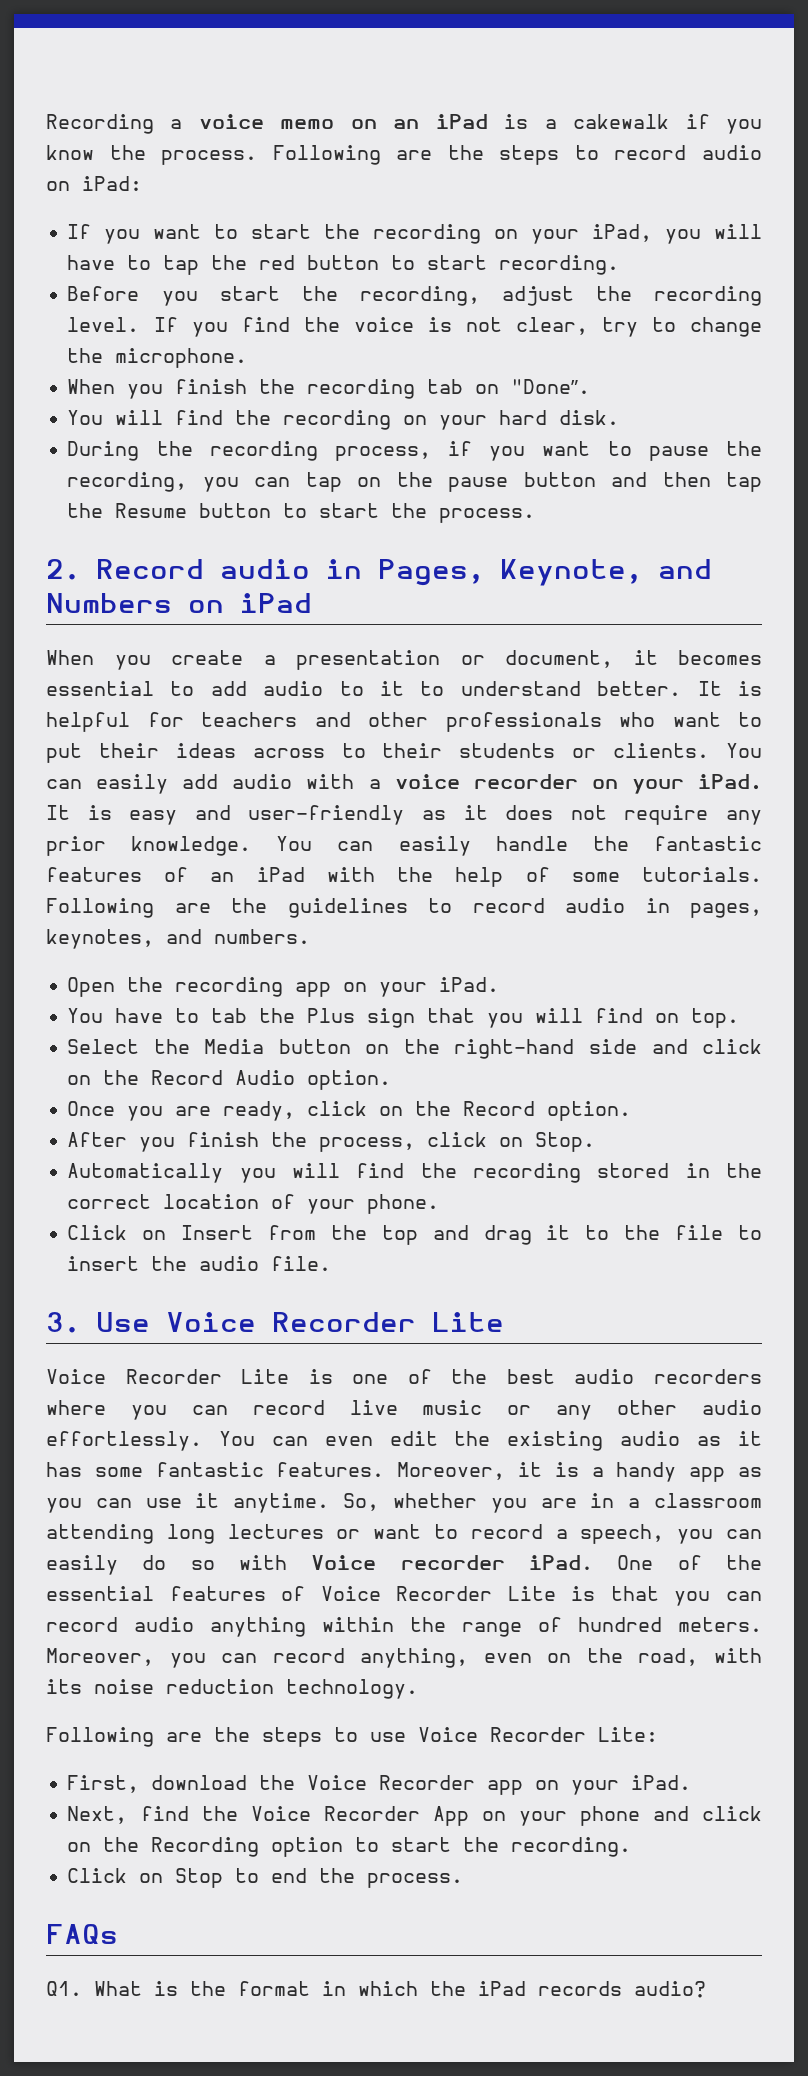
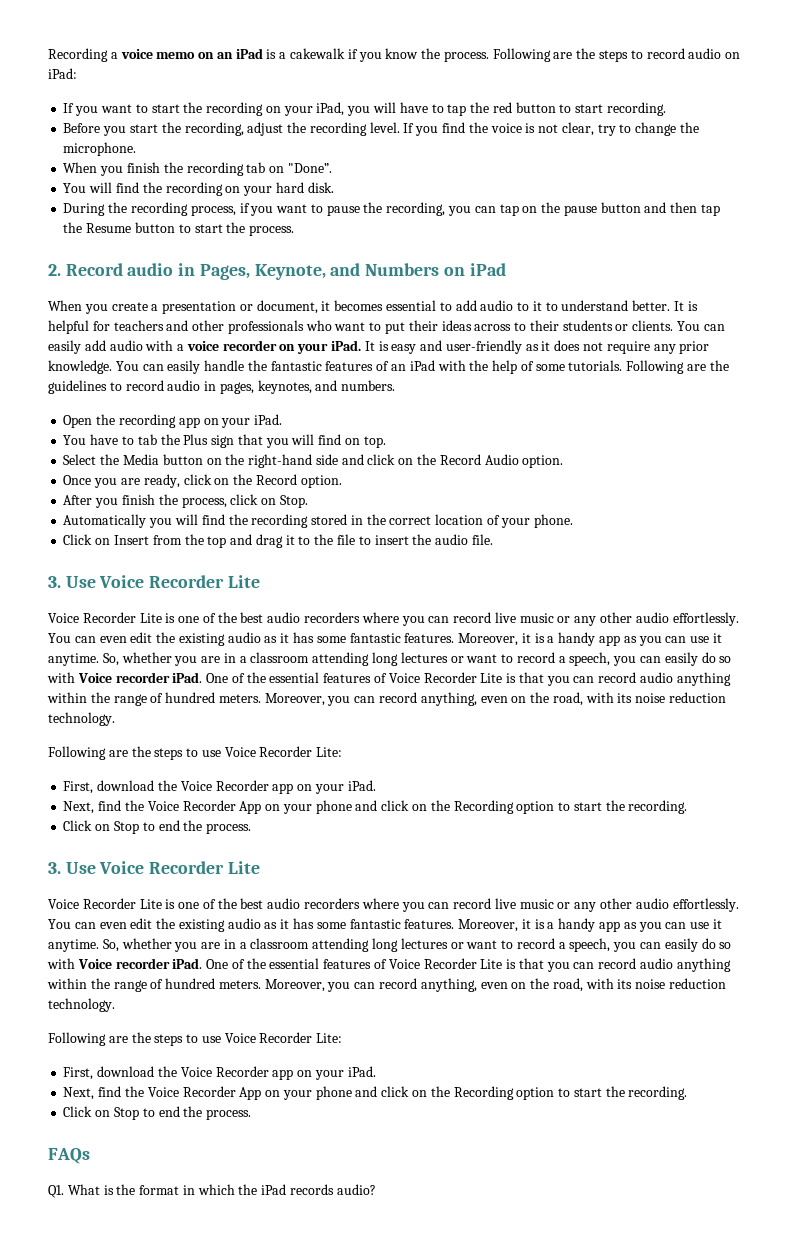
(464, 1880) none -> [48,861,260,874] [48,898,739,912] [48,918,722,932] [48,938,732,952] [47,958,731,972] [47,978,727,992] [48,998,115,1012] [48,1032,343,1046] [63,1066,376,1080] [63,1086,688,1100] [63,1106,252,1120] // 3. Use Voice Recorder Lite // Voice Recorder Lite is one of the best audio recorders where you can record live music or any other audio effortlessly. You can even edit the existing audio as it has some fantastic features. Moreover, it is a handy app as you can use it anytime. So, whether you are in a classroom attending long lectures or want to record a speech, you can easily do so with Voice recorder iPad. One of the essential features of Voice Recorder Lite is that you can record audio anything within the range of hundred meters. Moreover, you can record anything, even on the road, with its noise reduction technology. // Following are the steps to use Voice Recorder Lite: // First, download the Voice Recorder app on your iPad. // Next, find the Voice Recorder App on your phone and click on the Recording option to start the recording. // Click on Stop to end the process.

